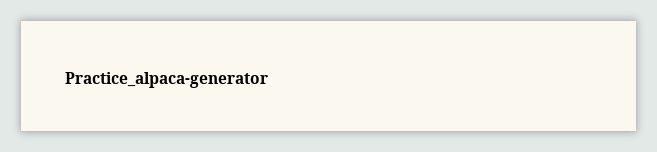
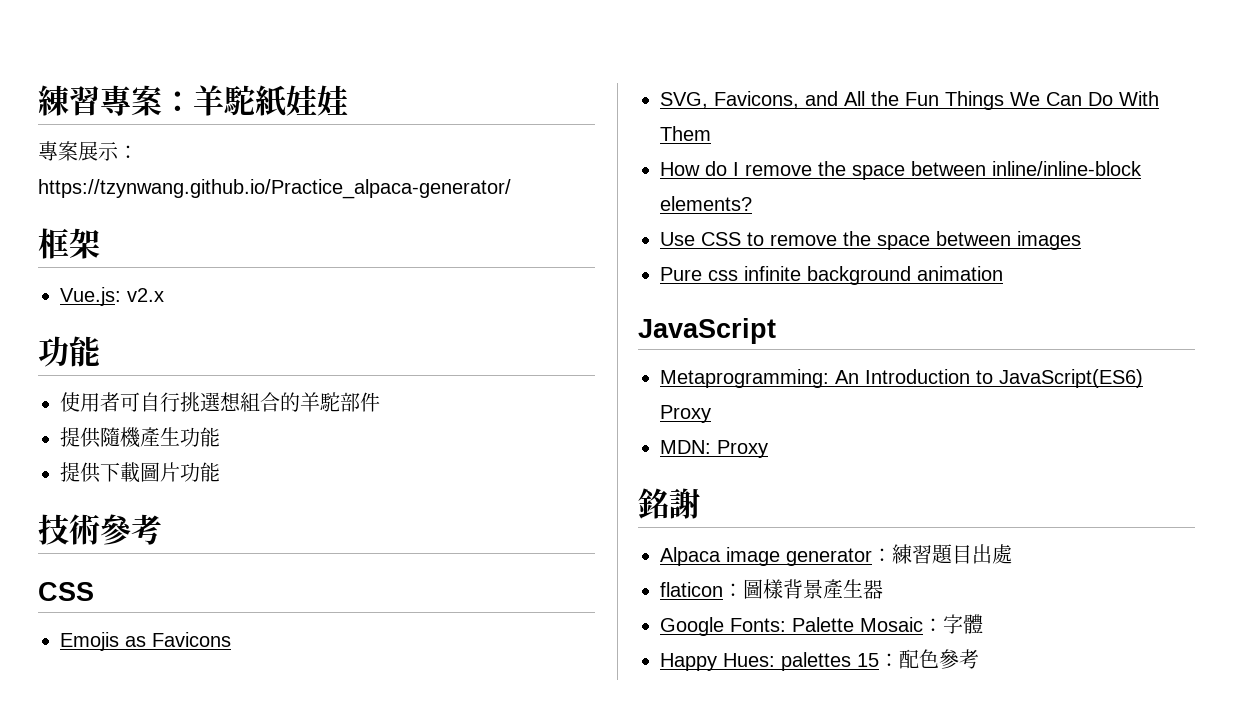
[65,72,268,88] Practice_alpaca-generator -> [38,85,348,117] [38,141,138,161] [38,179,511,199] [38,228,100,259] [60,287,164,306] [38,336,100,367] [60,392,380,412] [60,427,220,448] [60,462,220,483] [38,514,162,545] [38,582,94,601] [60,632,231,651] [660,91,1159,110] [660,126,711,141] [660,161,1142,180] [660,196,752,211] [660,231,1081,250] [660,266,1003,285] [638,318,776,344] [660,369,1143,388] [660,405,711,423] [660,440,768,458] [638,488,700,519] [660,544,1012,566] [660,579,883,599] [660,614,983,636] [660,649,979,671] 練習專案：羊駝紙娃娃 // 專案展示：https://tzynwang.github.io/Practice_alpaca-generator/ // 框架 // Vue.js: v2.x // 功能 // 使用者可自行挑選想組合的羊駝部件 // 提供隨機產生功能 // 提供下載圖片功能 // 技術參考 // CSS // Emojis as Favicons // SVG, Favicons, and All the Fun Things We Can Do With Them // How do I remove the space between inline/inline-block elements? // Use CSS to remove the space between images // Pure css infinite background animation // JavaScript // Metaprogramming: An Introduction to JavaScript(ES6) Proxy // MDN: Proxy // 銘謝 // Alpaca image generator：練習題目出處 // flaticon：圖樣背景產生器 // Google Fonts: Palette Mosaic：字體 // Happy Hues: palettes 15：配色參考

